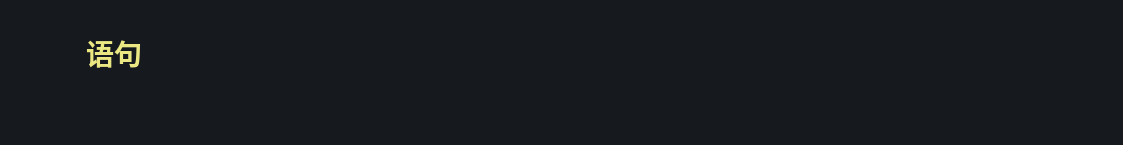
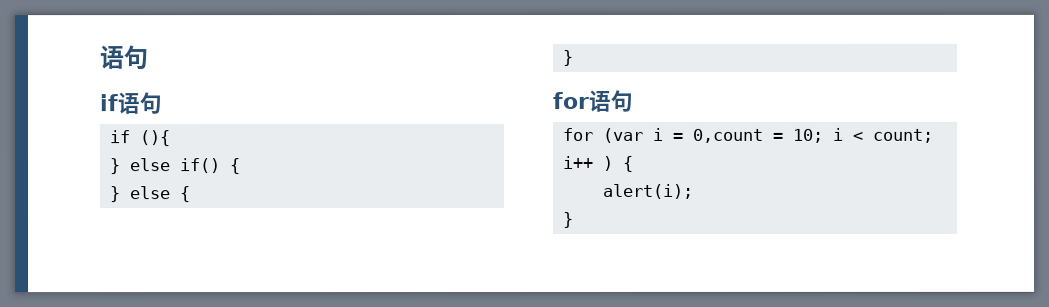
[86,40,142,68] 语句 -> [99,45,148,70] [99,92,162,115] [109,130,171,147] [110,158,242,175] [110,186,192,203] [562,49,574,66] [552,89,633,112] [562,127,934,143] [563,155,635,172] [603,183,695,199] [563,211,575,228] 语句 // if语句 // if (){ // } else if() { // } else { // } // for语句 // for (var i = 0,count = 10; i < count; i++ ) { // alert(i); // }

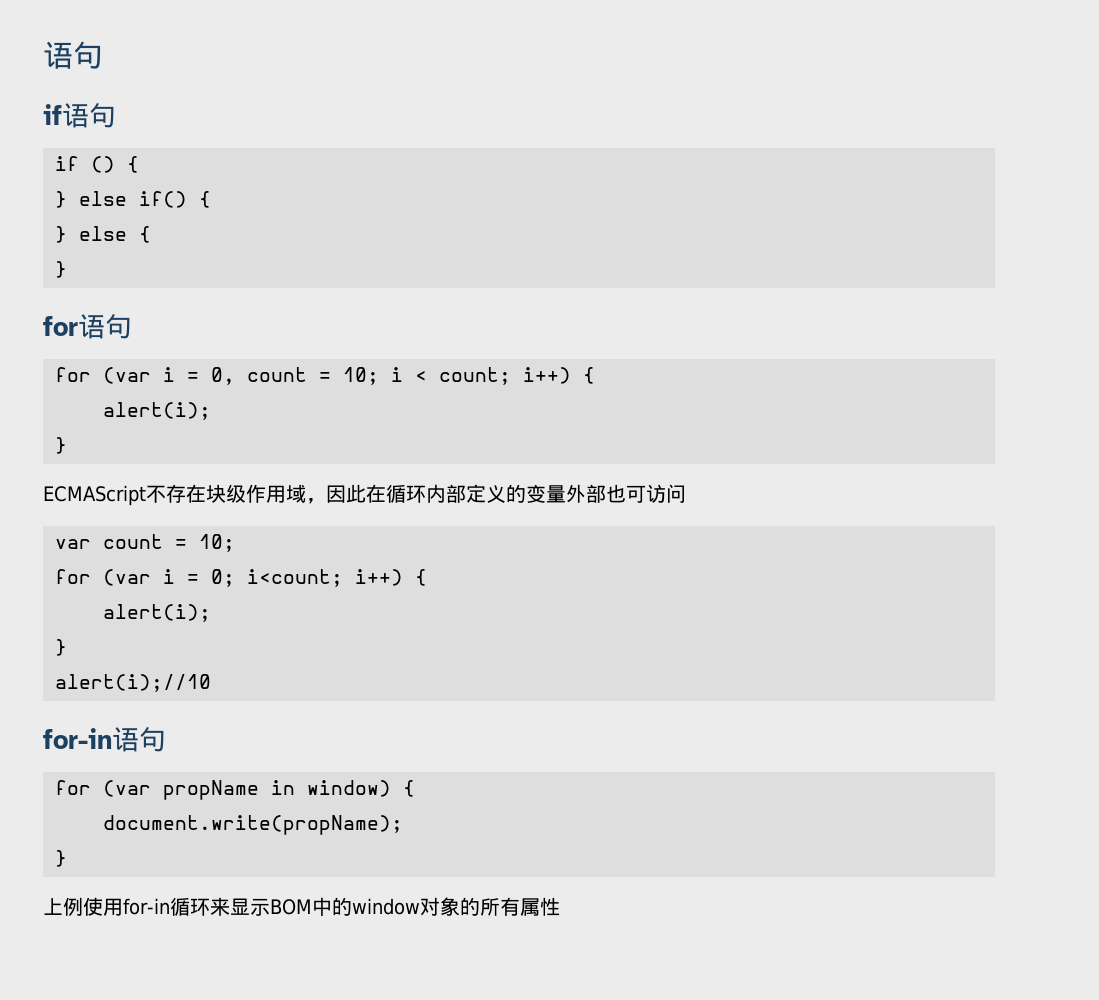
[139,130,171,147] (){ -> [91,156,139,173] () {
[692,128,764,143] 0,count -> [211,367,307,385] 0, count
[563,155,635,172] [603,183,695,199] [563,211,575,228] i++ ) { // alert(i); // } -> [523,367,595,384] [103,402,211,420] [55,437,67,454] [43,484,686,506] [55,534,235,552] [55,569,427,587] [103,604,211,622] [55,639,67,656] [55,674,211,692] [43,727,166,752] [55,780,415,800] [103,815,403,835] [55,850,67,867] [43,897,560,916] i++) { // alert(i); // } // ECMAScript不存在块级作用域，因此在循环内部定义的变量外部也可访问 // var count = 10; // for (var i = 0; i<count; i++) { // alert(i); // } // alert(i);//10 // for-in语句 // for (var propName in window) { // document.write(propName); // } // 上例使用for-in循环来显示BOM中的window对象的所有属性

